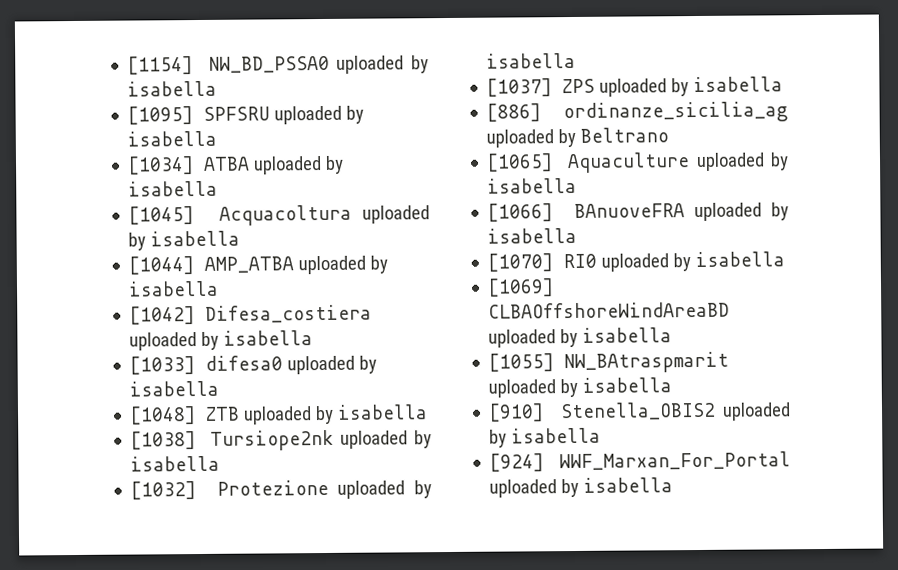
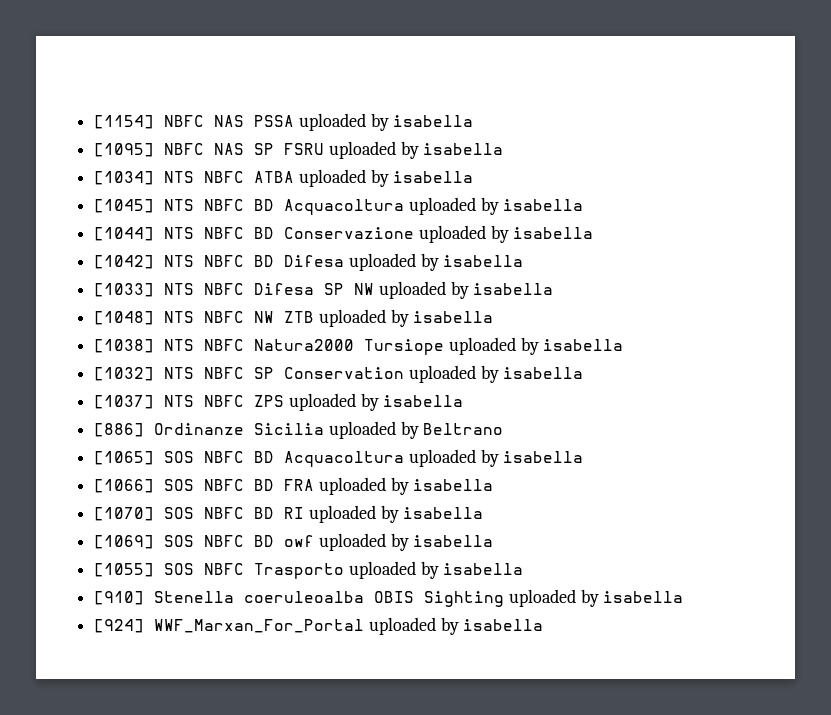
[208,55,330,73] NW_BD_PSSA0 -> [164,115,295,127] NBFC NAS PSSA
[203,106,271,121] SPFSRU -> [164,143,325,155] NBFC NAS SP FSRU
(195, 165) none -> [164,171,245,183] NTS NBFC
(195, 215) none -> [164,199,275,211] NTS NBFC BD
[204,256,295,273] AMP_ATBA -> [164,227,415,239] NTS NBFC BD Conservazione
[205,304,373,323] Difesa_costiera -> [164,255,345,267] NTS NBFC BD Difesa
[205,355,284,371] difesa0 -> [164,283,375,295] NTS NBFC Difesa SP NW
(197, 415) none -> [164,311,275,323] NTS NBFC NW
[210,429,335,451] Tursiope2nk -> [164,339,445,355] NTS NBFC Natura2000 Tursiope
[216,479,329,496] Protezione -> [164,367,405,379] NTS NBFC SP Conservation
(553, 87) none -> [164,395,245,407] NTS NBFC
[563,101,788,124] ordinanze_sicilia_ag -> [154,423,325,435] Ordinanze Sicilia
[567,152,691,174] Aquaculture -> [164,451,405,467] SOS NBFC BD Acquacoltura
[574,203,686,218] BAnuoveFRA -> [164,479,315,491] SOS NBFC BD FRA
[563,253,598,269] RI0 -> [164,507,305,519] SOS NBFC BD RI
[488,301,731,319] CLBAOffshoreWindAreaBD -> [164,535,315,547] SOS NBFC BD owf
[564,351,730,374] NW_BAtraspmarit -> [164,563,345,579] SOS NBFC Trasporto
[559,401,716,421] Stenella_OBIS2 -> [154,591,505,607] Stenella coeruleoalba OBIS Sighting

